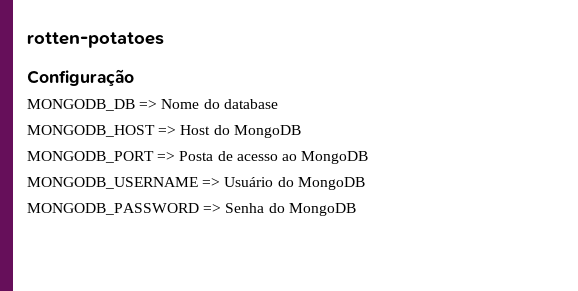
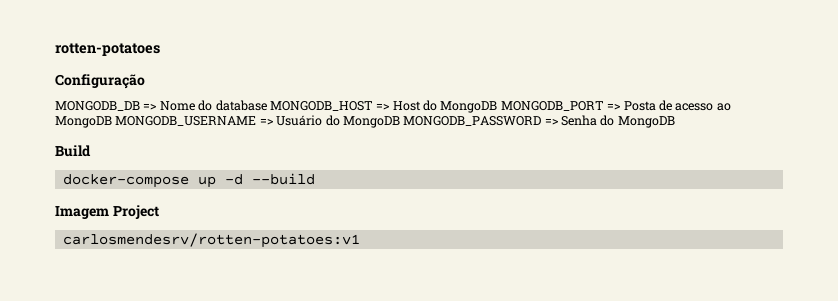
(278, 104) // -> (267, 105) none
(301, 131) // -> (498, 107) none
(369, 157) // -> (112, 122) none
(365, 183) // -> (400, 122) none
(356, 209) none -> [55,145,91,157] [62,173,315,188] [55,205,159,219] [62,233,360,248] // Build // docker-compose up -d --build // Imagem Project // carlosmendesrv/rotten-potatoes:v1

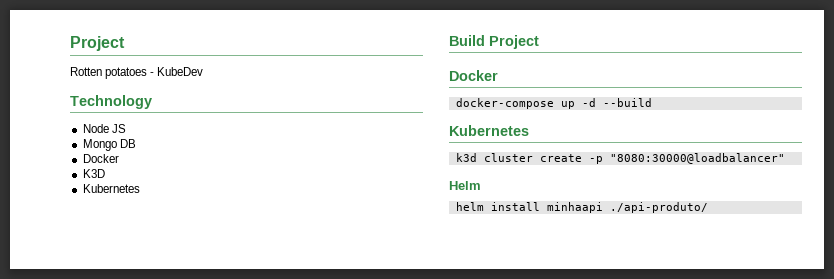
[55,43,160,56] [55,74,145,89] [55,100,731,113] [55,115,675,128] rotten-potatoes // Configuração // MONGODB_DB => Nome do database MONGODB_HOST => Host do MongoDB MONGODB_PORT => Posta de acesso ao MongoDB MONGODB_USERNAME => Usuário do MongoDB MONGODB_PASSWORD => Senha do MongoDB -> [70,36,125,51] [70,67,204,79] [70,95,152,109] [82,124,126,133] [82,139,136,151] [82,154,119,163] [82,169,105,178] [82,184,140,193] Project // Rotten potatoes - KubeDev // Technology // Node JS // Mongo DB // Docker // K3D // Kubernetes
(91, 151) none -> [489,35,539,49] [449,70,498,81] Project // Docker
[55,205,159,219] [62,233,360,248] Imagem Project // carlosmendesrv/rotten-potatoes:v1 -> [449,125,529,136] [455,153,785,164] [449,181,481,190] [455,202,708,213] Kubernetes // k3d cluster create -p "8080:30000@loadbalancer" // Helm // helm install minhaapi ./api-produto/

